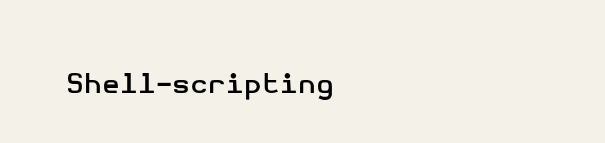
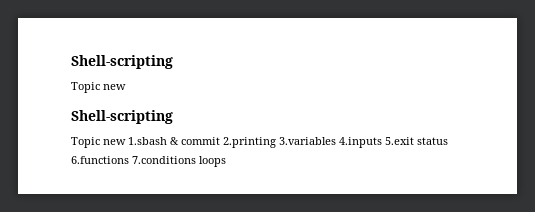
[66,73,334,100] Shell-scripting -> [71,55,173,69] [71,82,126,93] [71,110,173,124] [71,137,448,148] [71,156,226,167] Shell-scripting // Topic new // Shell-scripting // Topic new 1.sbash & commit 2.printing 3.variables 4.inputs 5.exit status 6.functions 7.conditions loops

